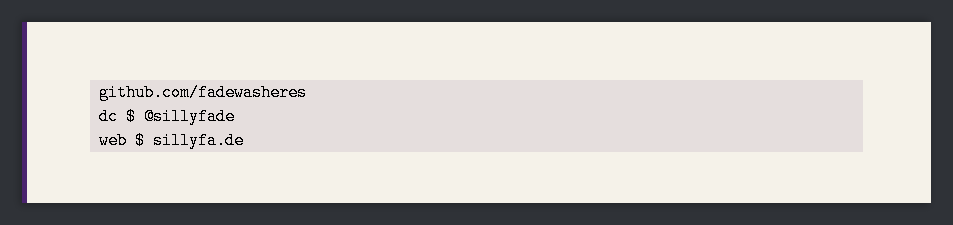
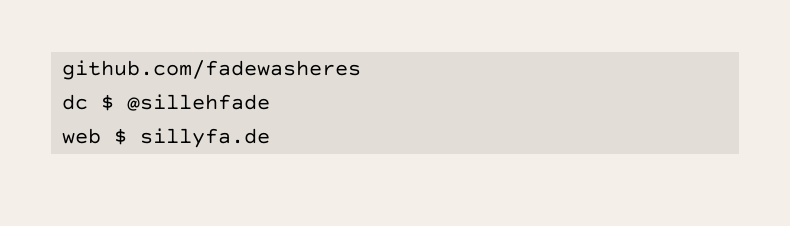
[144,108,236,125] @sillyfade -> [126,94,270,111] @sillehfade

